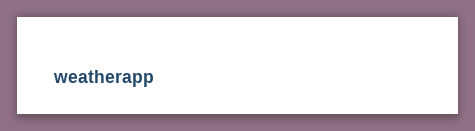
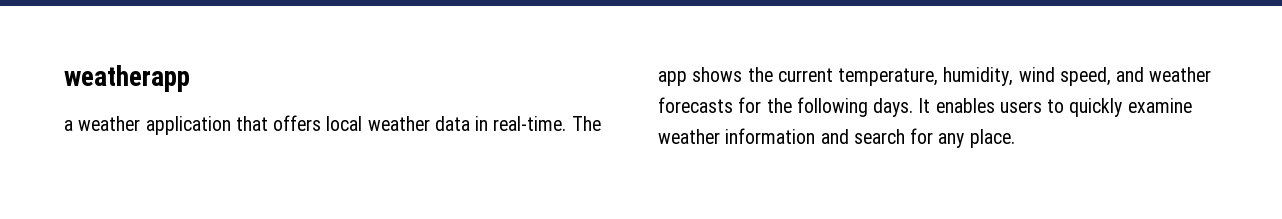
(154, 78) none -> [64,115,601,135] [658,67,1212,86] [658,97,1192,117] [658,128,1015,148] // a weather application that offers local weather data in real-time. The app shows the current temperature, humidity, wind speed, and weather forecasts for the following days. It enables users to quickly examine weather information and search for any place.

